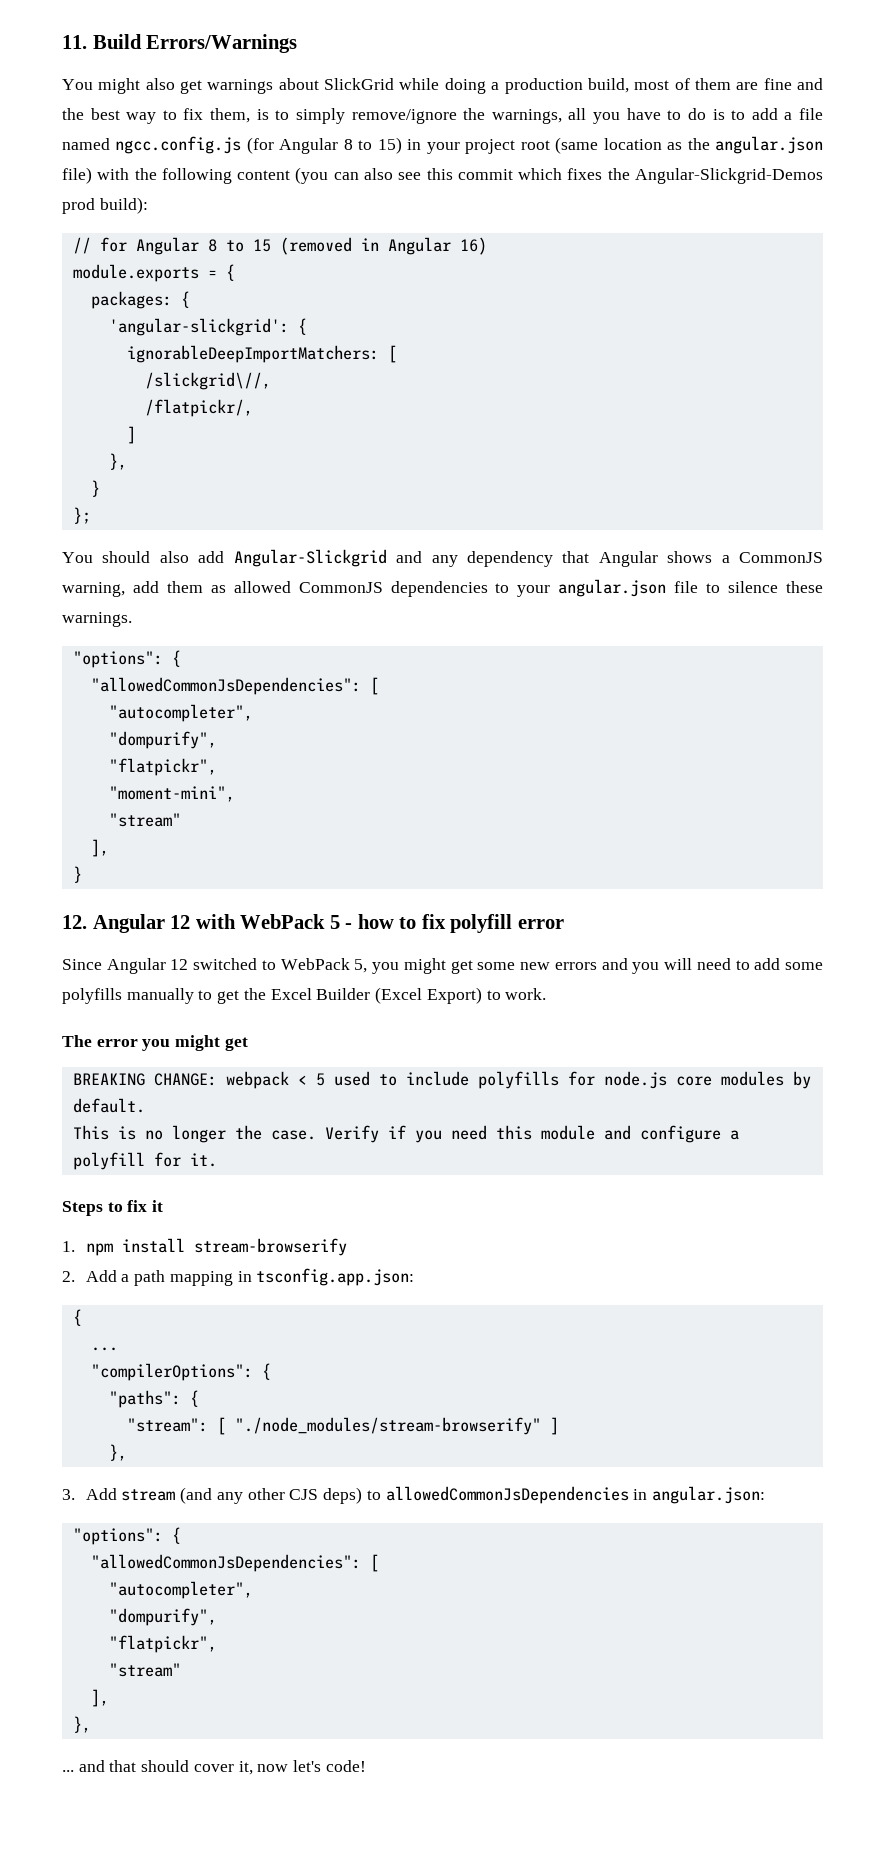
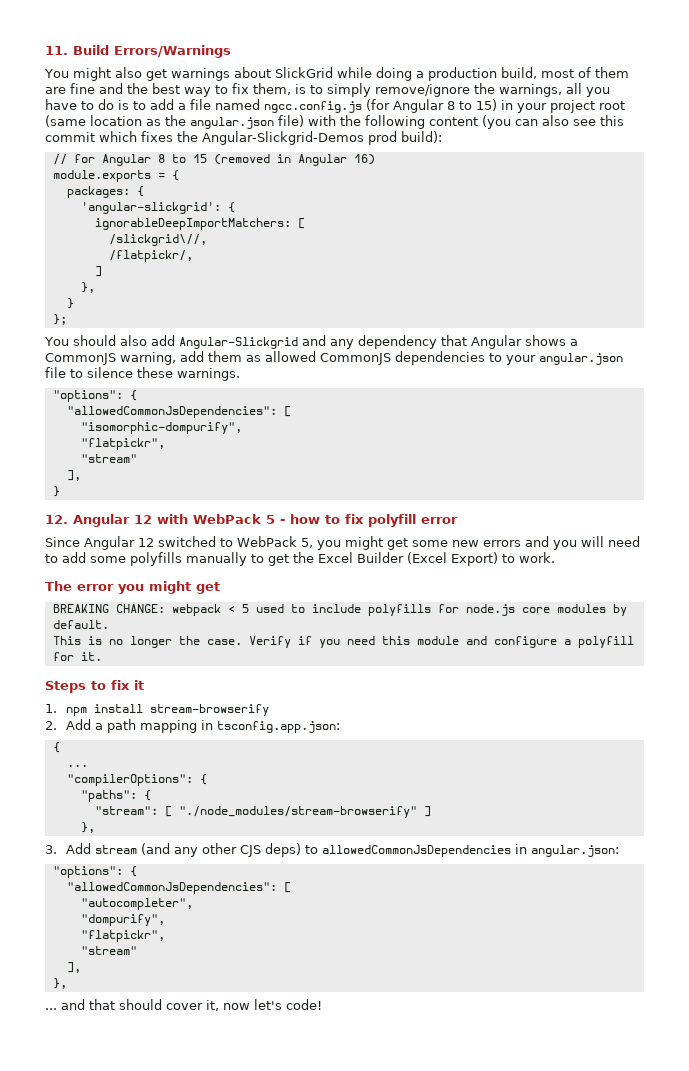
[108,704,253,722] [108,731,217,749] [108,758,217,776] [108,786,235,802] "autocompleter", // "dompurify", // "flatpickr", // "moment-mini", -> [80,422,242,434] [80,438,165,450] "isomorphic-dompurify", // "flatpickr",

